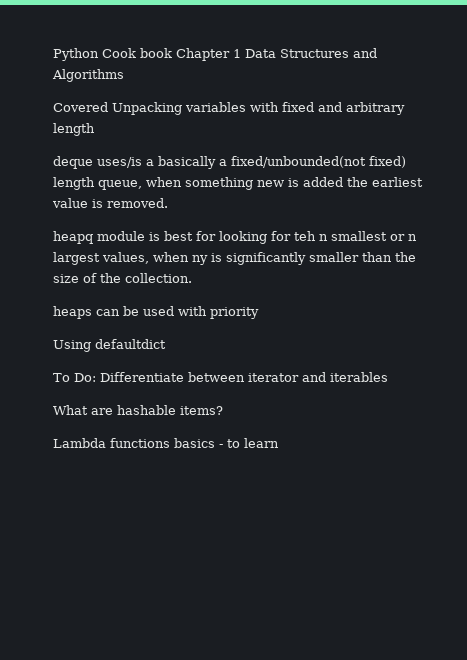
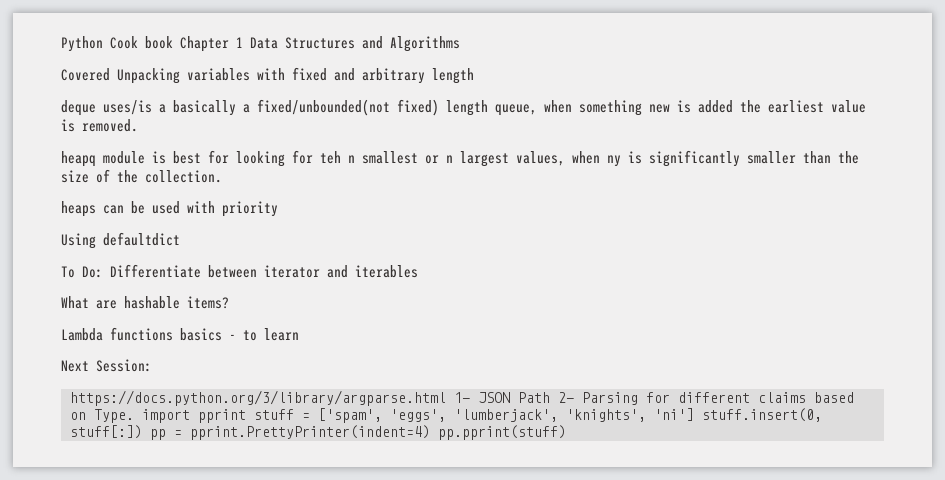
(279, 443) none -> [61,359,152,372] [70,390,854,406] [70,408,822,423] [70,425,566,440] // Next Session: // https://docs.python.org/3/library/argparse.html 1- JSON Path 2- Parsing for different claims based on Type. import pprint stuff = ['spam', 'eggs', 'lumberjack', 'knights', 'ni'] stuff.insert(0, stuff[:]) pp = pprint.PrettyPrinter(indent=4) pp.pprint(stuff)

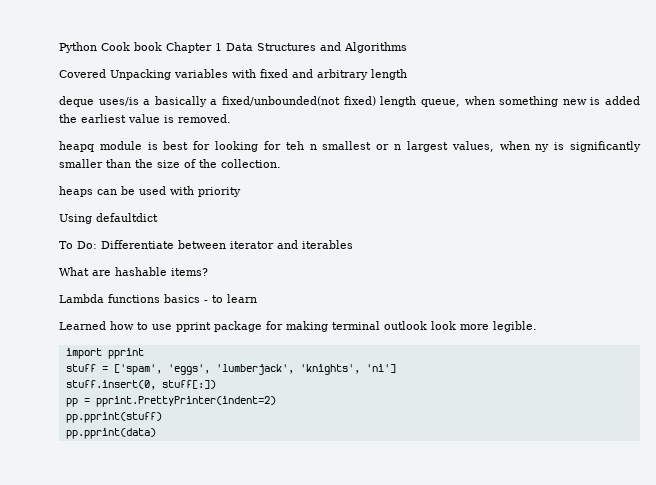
[61,359,152,372] [70,390,854,406] [70,409,134,423] Next Session: // https://docs.python.org/3/library/argparse.html 1- JSON Path 2- Parsing for different claims based on Type. -> [59,321,537,332] Learned how to use pprint package for making terminal outlook look more legible. //
(246, 416) none -> (144, 353) //
(694, 414) none -> (396, 368) //
(142, 432) none -> (216, 384) //
[190,425,430,440] pprint.PrettyPrinter(indent=4) -> [95,396,276,407] pprint.PrettyPrinter(indent=2) //
(566, 432) none -> [65,428,156,439] // pp.pprint(data)

